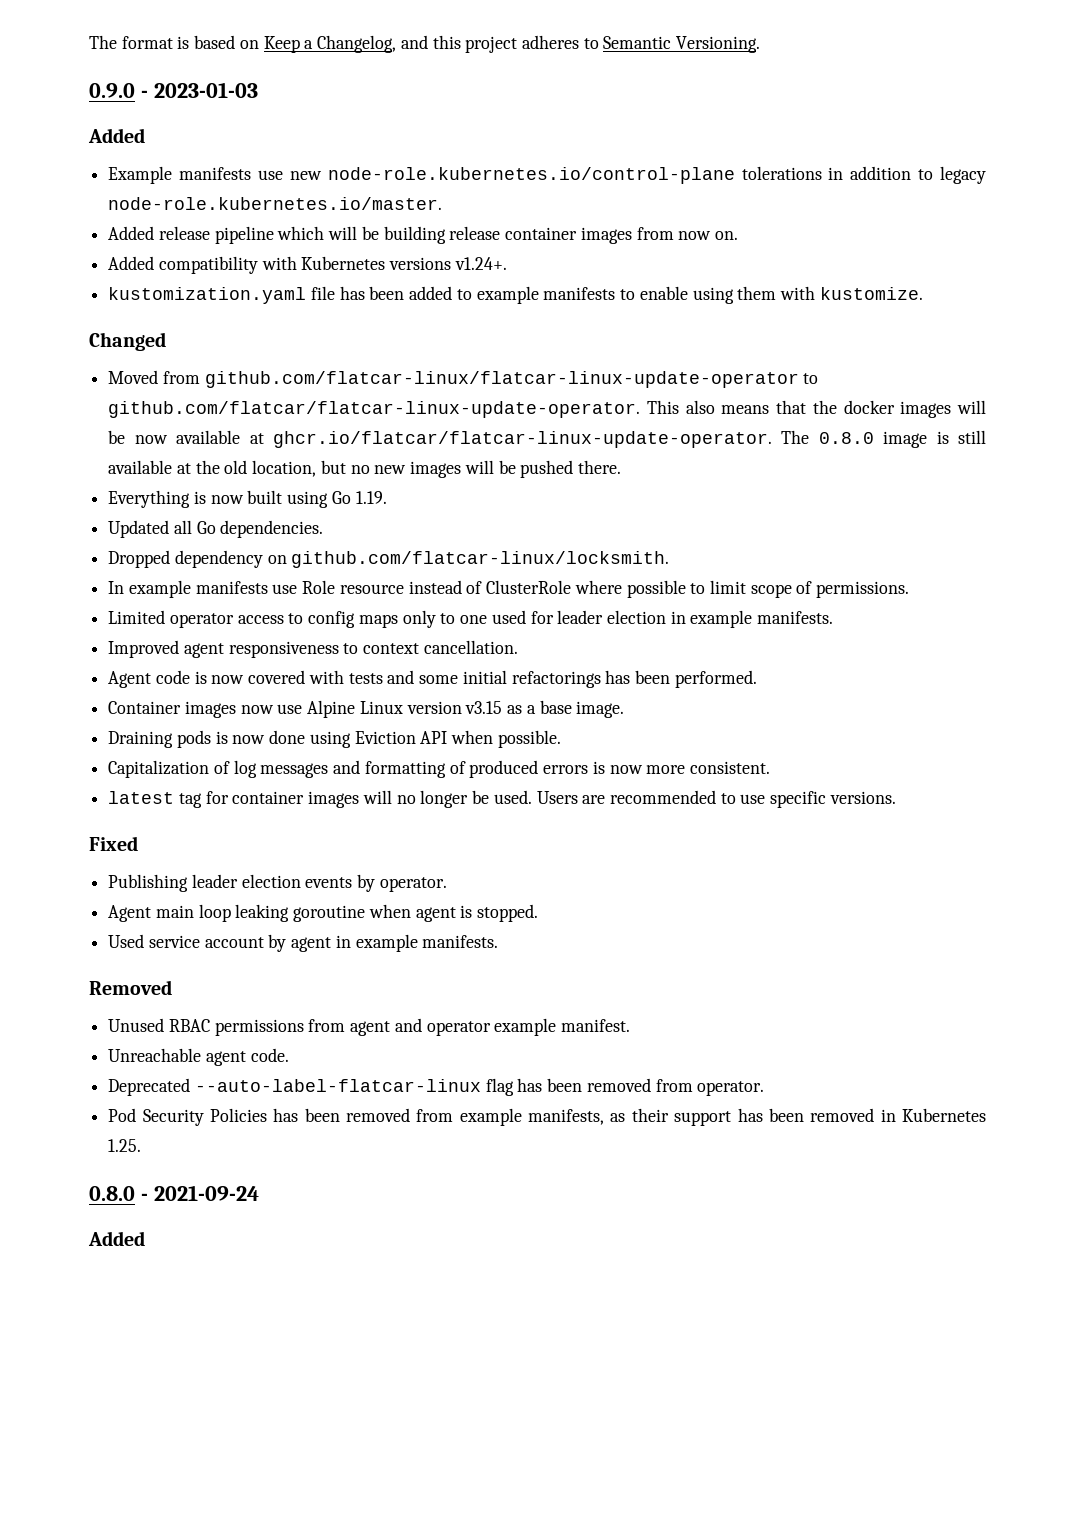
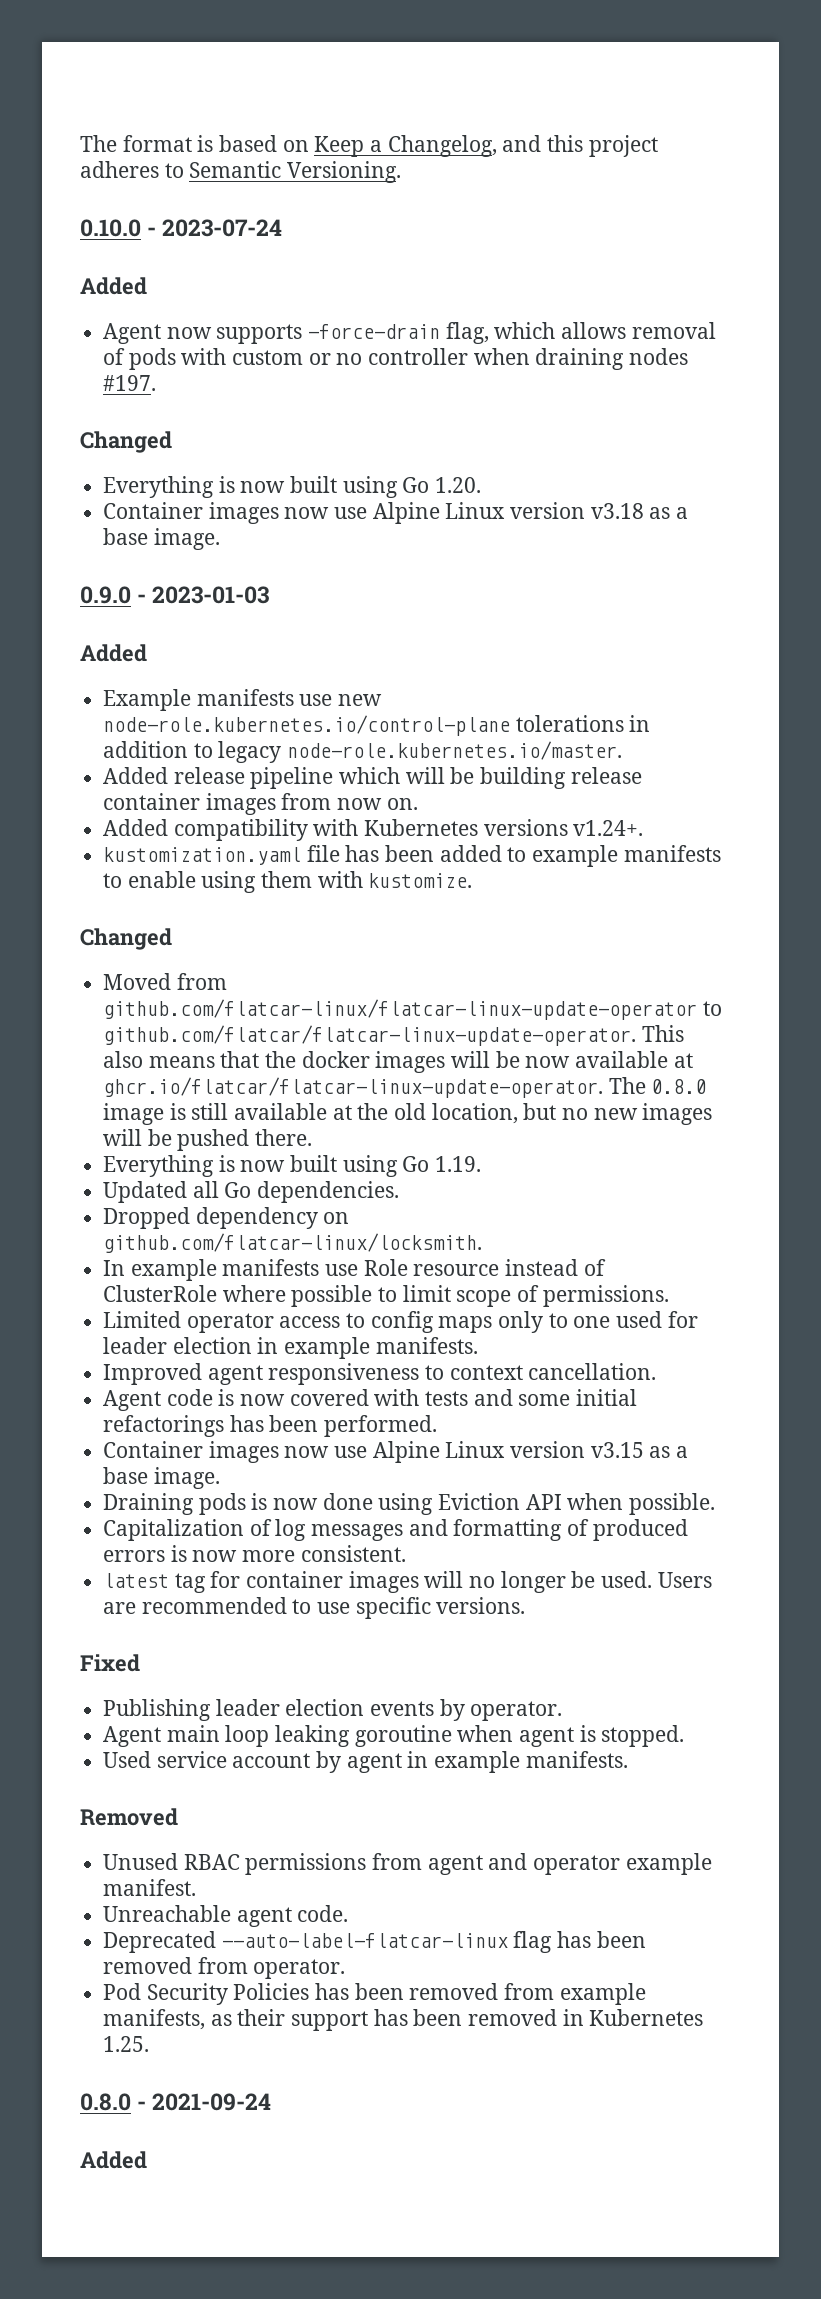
(761, 44) none -> [80,219,283,237] [80,277,147,295] [103,322,716,344] [103,348,689,370] [103,375,157,391] [80,431,172,453] [103,476,482,498] [103,502,689,524] [103,528,220,550] // 0.10.0 - 2023-07-24 // Added // Agent now supports -force-drain flag, which allows removal of pods with custom or no controller when draining nodes #197. // Changed // Everything is now built using Go 1.20. // Container images now use Alpine Linux version v3.18 as a base image.

